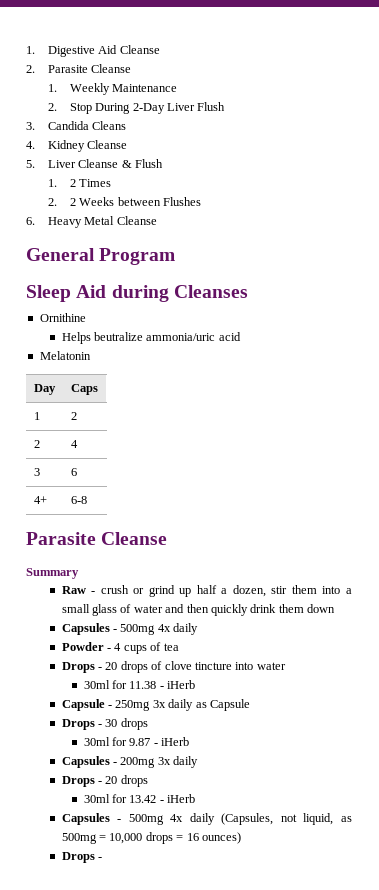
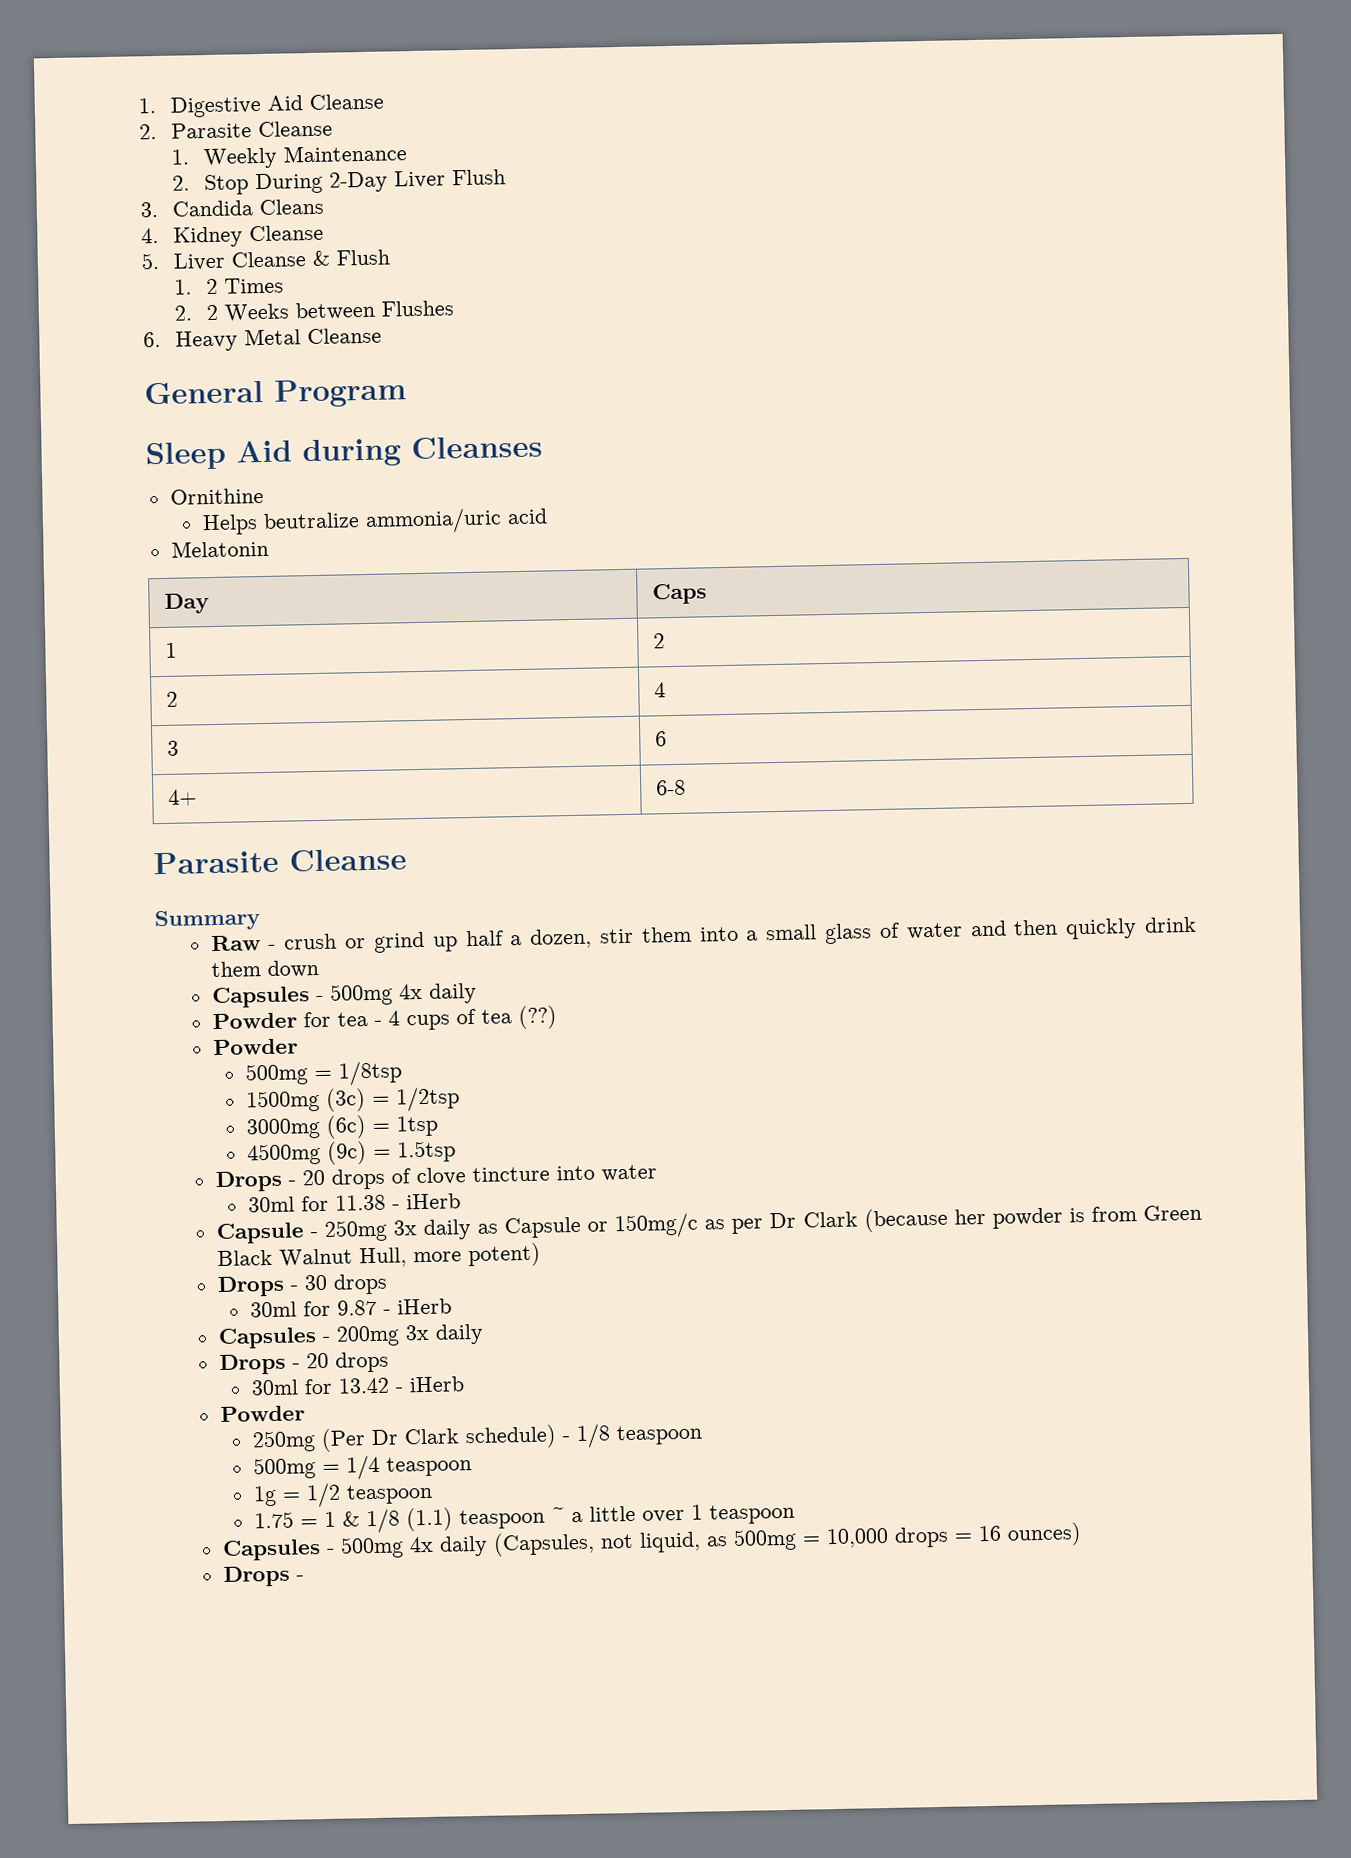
(104, 646) none -> [302,1011,368,1028] for tea
(179, 647) none -> [517,1005,557,1030] [212,1038,298,1056] [244,1060,402,1086] [245,1086,460,1113] [245,1115,438,1140] [246,1140,456,1166] (??) // Powder // 500mg = 1/8tsp // 1500mg (3c) = 1/2tsp // 3000mg (6c) = 1tsp // 4500mg (9c) = 1.5tsp
(250, 705) none -> [587,1204,1202,1239] [216,1242,541,1268] or 150mg/c as per Dr Clark (because her powder is from Green Black Walnut Hull, more potent)
(196, 798) none -> [219,1405,305,1423] [251,1423,703,1453] [252,1454,472,1480] [252,1482,433,1508] [253,1503,795,1534] // Powder // 250mg (Per Dr Clark schedule) - 1/8 teaspoon // 500mg = 1/4 teaspoon // 1g = 1/2 teaspoon // 1.75 = 1 & 1/8 (1.1) teaspoon ~ a little over 1 teaspoon

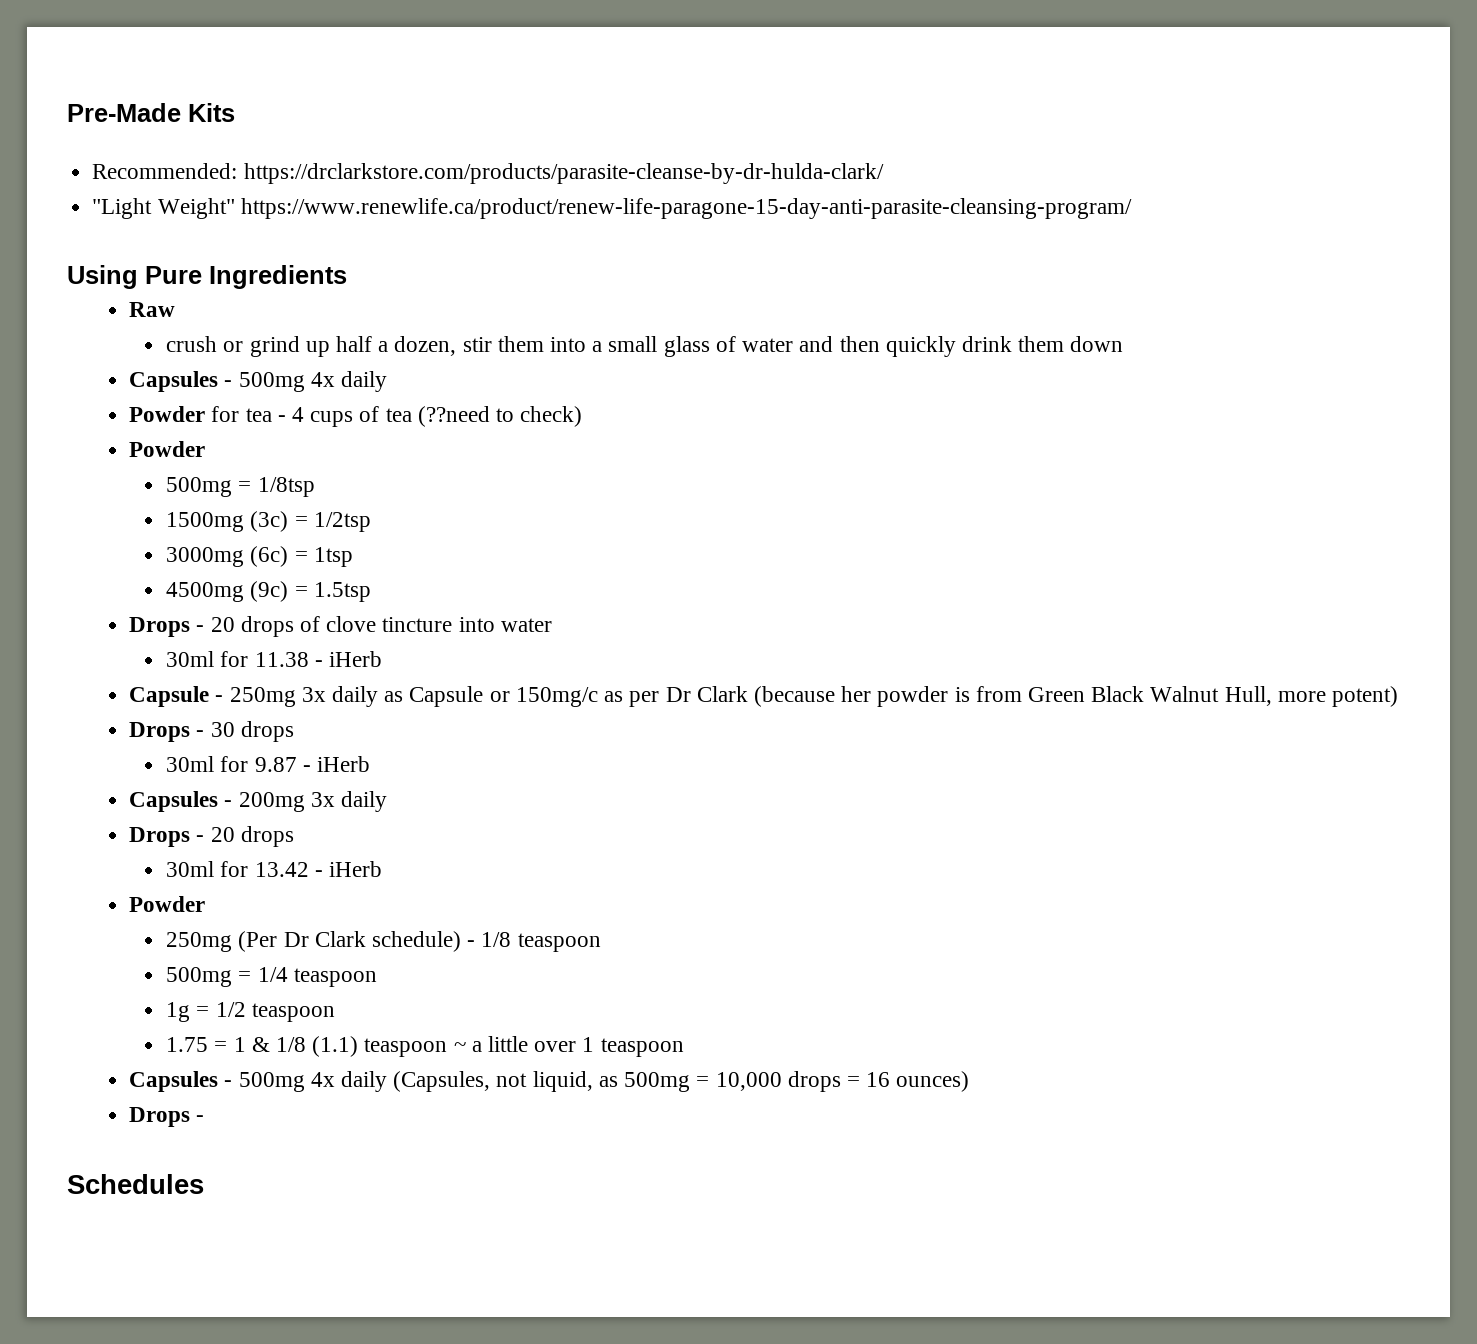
[138,93,385,118] [139,120,334,140] [171,144,408,170] [172,169,507,196] [140,198,325,218] [141,224,325,248] [141,249,391,271] [174,277,285,295] [174,300,455,322] [143,327,383,352] [144,378,407,408] [145,435,543,471] [169,487,264,505] [201,507,548,536] [170,539,269,558] [163,593,209,614] [651,583,707,605] [164,642,177,658] [652,633,665,649] [165,691,178,707] [653,682,666,698] [166,740,179,756] [654,731,667,747] [167,789,197,806] [655,779,686,796] [153,848,407,875] [154,909,260,932] 1. Digestive Aid Cleanse // 2. Parasite Cleanse // 1. Weekly Maintenance // 2. Stop During 2-Day Liver Flush // 3. Candida Cleans // 4. Kidney Cleanse // 5. Liver Cleanse & Flush // 1. 2 Times // 2. 2 Weeks between Flushes // 6. Heavy Metal Cleanse // General Program // Sleep Aid during Cleanses // Ornithine // Helps beutralize ammonia/uric acid // Melatonin // Day | Caps // 1 | 2 // 2 | 4 // 3 | 6 // 4+ | 6-8 // Parasite Cleanse // Summary -> [67,103,235,122] [92,163,884,184] [92,198,1132,219] [67,265,347,289] Pre-Made Kits // Recommended: https://drclarkstore.com/products/parasite-cleanse-by-dr-hulda-clark/ // "Light Weight" https://www.renewlife.ca/product/renew-life-paragone-15-day-anti-parasite-cleansing-program/ // Using Pure Ingredients
[268,944,277,950] - -> (176, 309) //
[517,1005,557,1030] (??) -> [417,406,583,427] (??need to check)
(304, 1578) none -> [67,1174,204,1194] // Schedules

